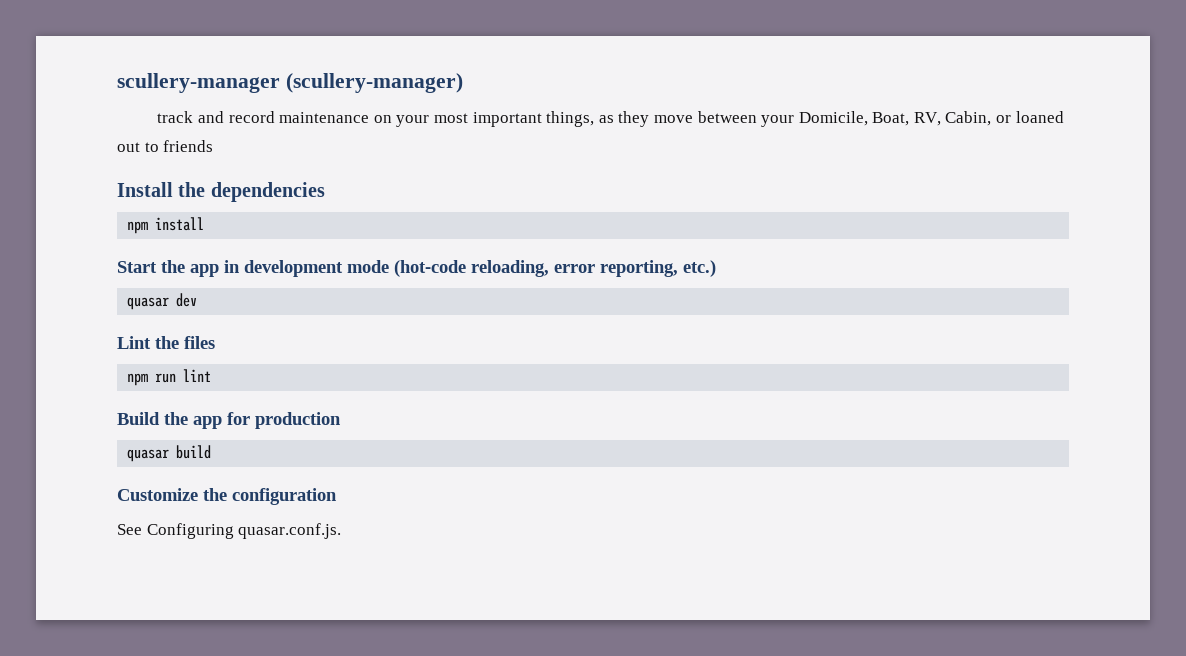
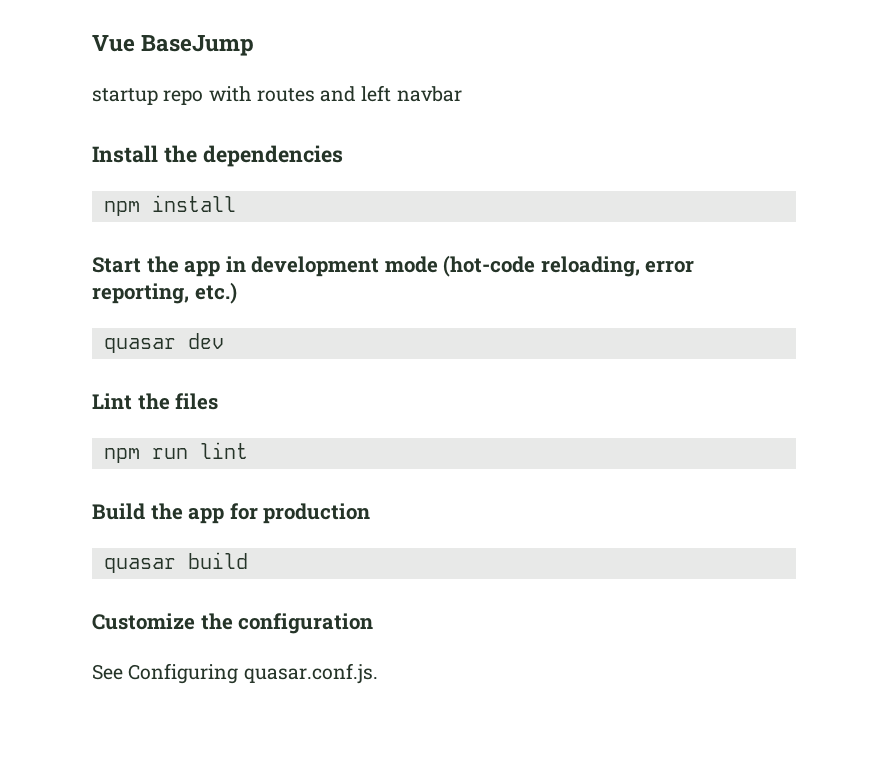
[117,73,463,93] [157,111,1064,127] [117,140,214,152] scullery-manager (scullery-manager) // track and record maintenance on your most important things, as they move between your Domicile, Boat, RV, Cabin, or loaned out to friends -> [92,35,255,56] [92,85,462,105] Vue BaseJump // startup repo with routes and left navbar

